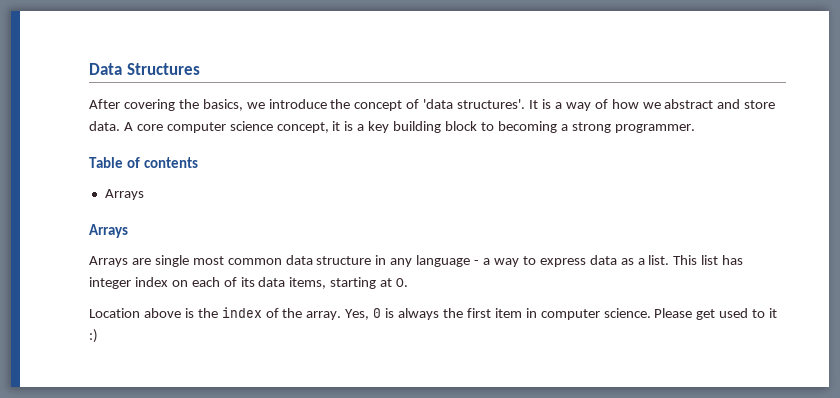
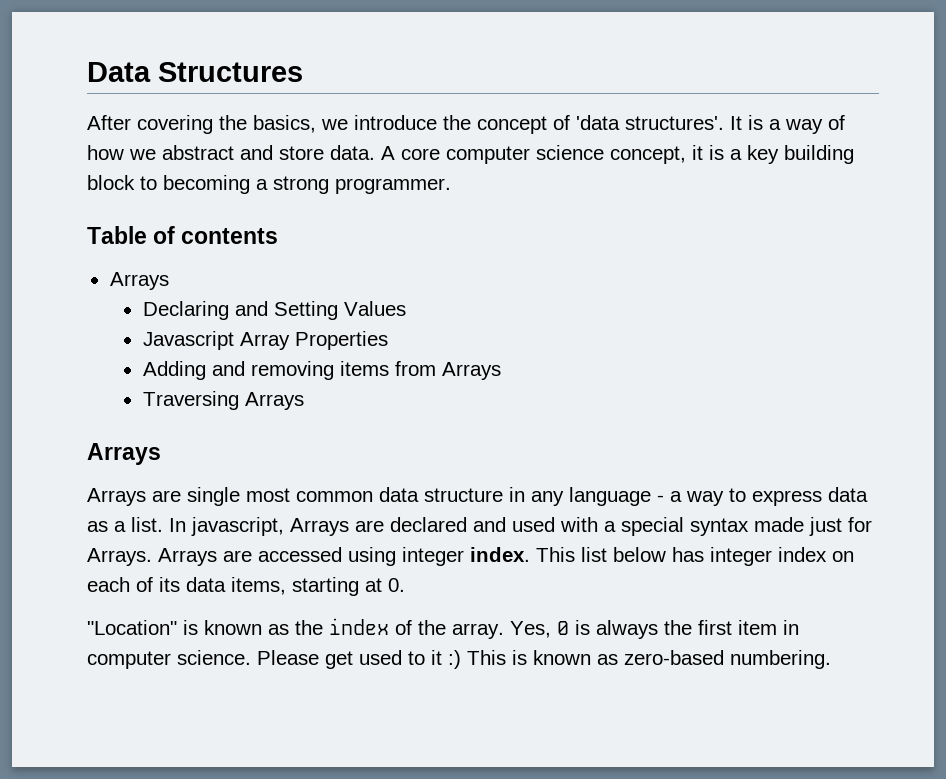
(144, 194) none -> [142,301,406,320] [142,331,388,350] [142,361,501,380] [142,391,304,410] // Declaring and Setting Values // Javascript Array Properties // Adding and removing items from Arrays // Traversing Arrays
(670, 260) none -> [169,517,872,536] [87,547,530,566] In javascript, Arrays are declared and used with a special syntax made just for Arrays. Arrays are accessed using integer index.
(719, 260) none -> [613,547,666,562] below
[89,308,194,318] Location above is -> [87,620,289,635] "Location" is known as
(98, 336) none -> [467,650,831,669] This is known as zero-based numbering.

